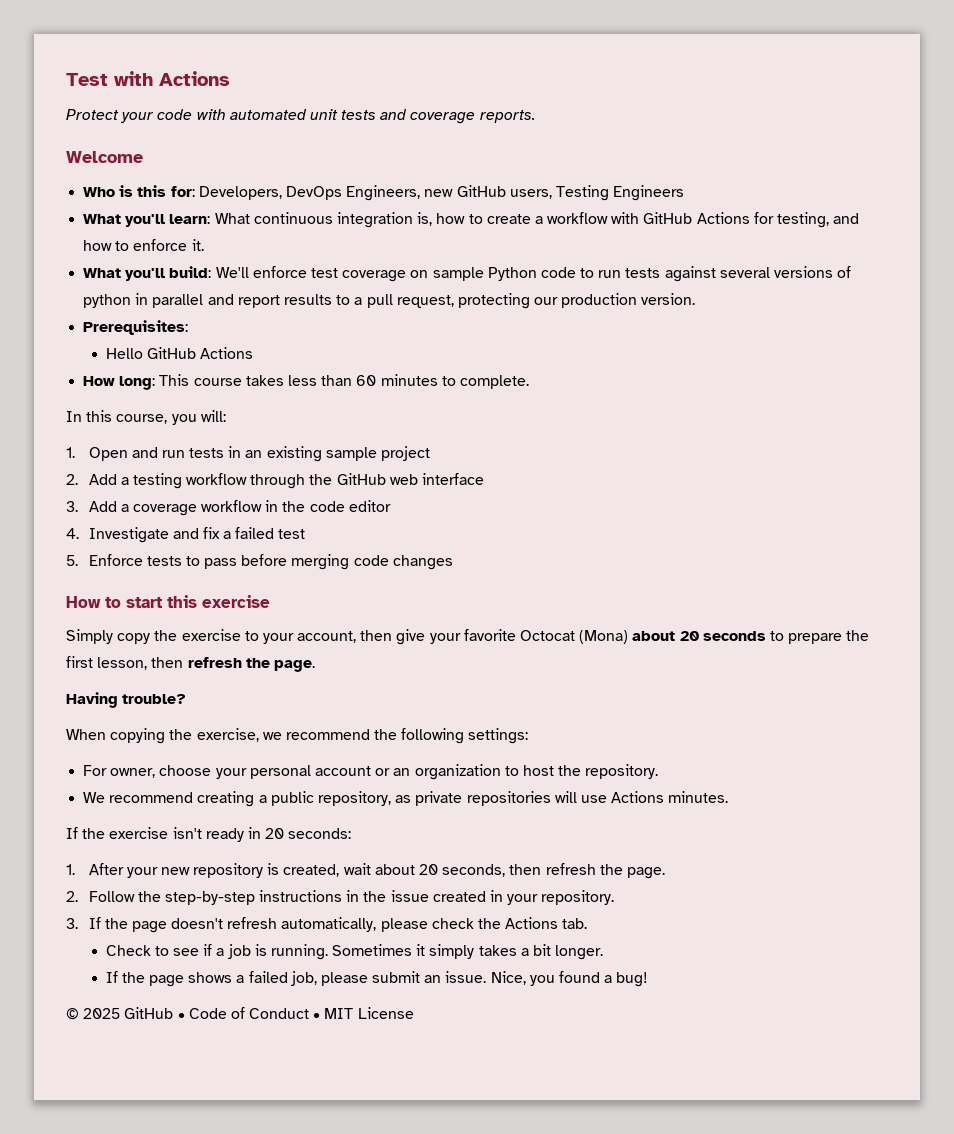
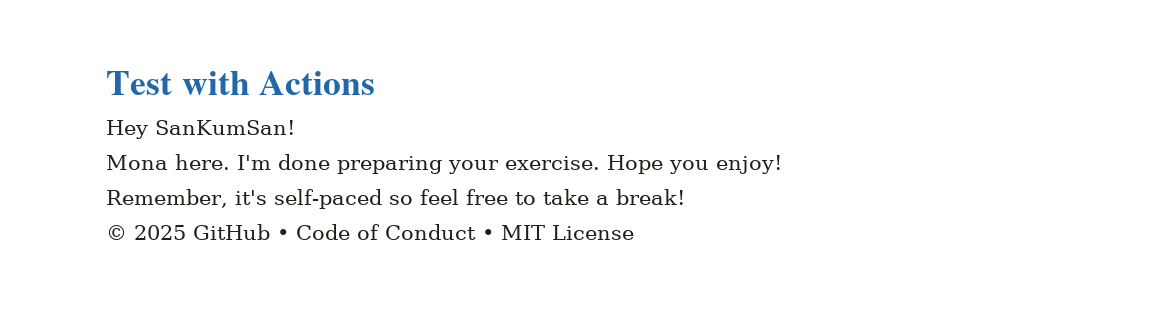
[66,109,535,124] [66,151,143,163] [83,185,685,201] [83,212,860,228] [83,239,204,251] [83,266,852,282] [83,293,696,309] [83,320,189,335] [105,347,253,359] [83,374,529,390] [66,410,226,425] [66,446,431,462] [66,473,485,489] [66,500,391,516] [66,527,306,543] [66,554,453,570] [66,595,270,608] [66,629,870,645] [66,656,315,672] [66,692,187,708] [66,728,529,744] [83,764,659,780] [83,791,729,807] [66,827,352,842] [66,863,665,879] [66,890,615,905] [66,917,588,933] [105,944,604,960] [105,971,649,987] Protect your code with automated unit tests and coverage reports. // Welcome // Who is this for: Developers, DevOps Engineers, new GitHub users, Testing Engineers // What you'll learn: What continuous integration is, how to create a workflow with GitHub Actions for testing, and how to enforce it. // What you'll build: We'll enforce test coverage on sample Python code to run tests against several versions of python in parallel and report results to a pull request, protecting our production version. // Prerequisites: // Hello GitHub Actions // How long: This course takes less than 60 minutes to complete. // In this course, you will: // 1. Open and run tests in an existing sample project // 2. Add a testing workflow through the GitHub web interface // 3. Add a coverage workflow in the code editor // 4. Investigate and fix a failed test // 5. Enforce tests to pass before merging code changes // How to start this exercise // Simply copy the exercise to your account, then give your favorite Octocat (Mona) about 20 seconds to prepare the first lesson, then refresh the page. // Having trouble? // When copying the exercise, we recommend the following settings: // For owner, choose your personal account or an organization to host the repository. // We recommend creating a public repository, as private repositories will use Actions minutes. // If the exercise isn't ready in 20 seconds: // 1. After your new repository is created, wait about 20 seconds, then refresh the page. // 2. Follow the step-by-step instructions in the issue created in your repository. // 3. If the page doesn't refresh automatically, please check the Actions tab. // Check to see if a job is running. Sometimes it simply takes a bit longer. // If the page shows a failed job, please submit an issue. Nice, you found a bug! -> [106,120,295,139] [106,154,782,174] [106,189,685,209] Hey SanKumSan! // Mona here. I'm done preparing your exercise. Hope you enjoy! // Remember, it's self-paced so feel free to take a break!

